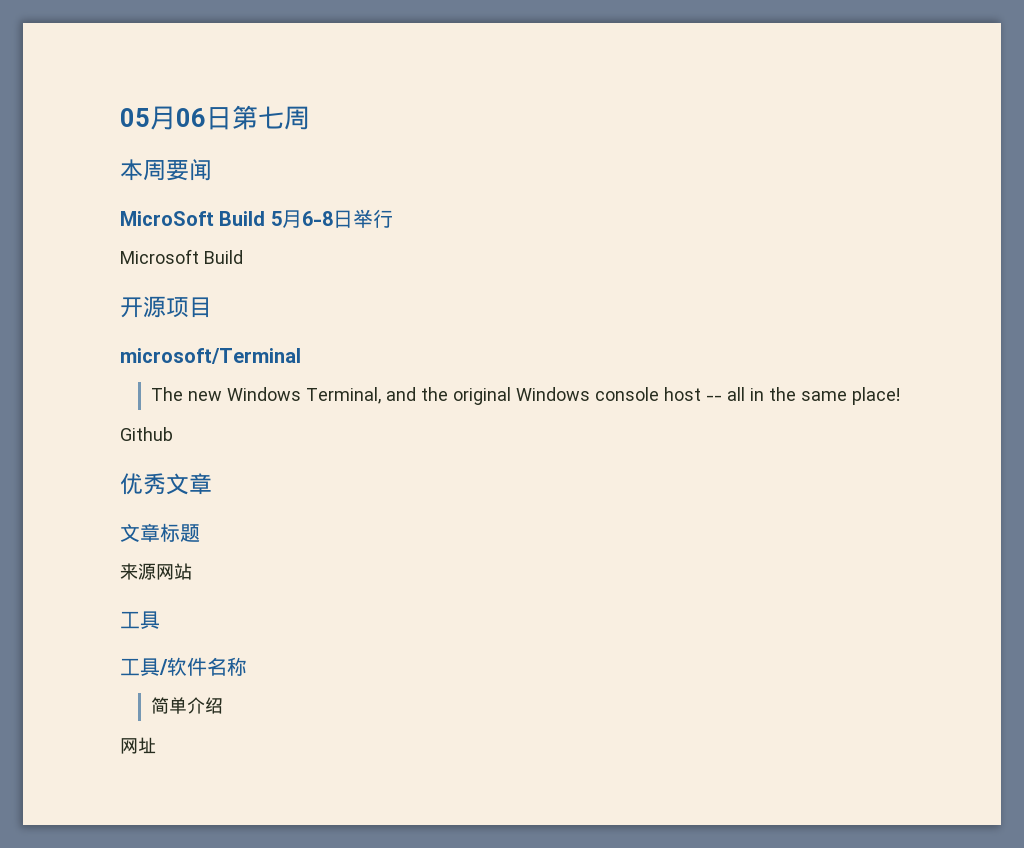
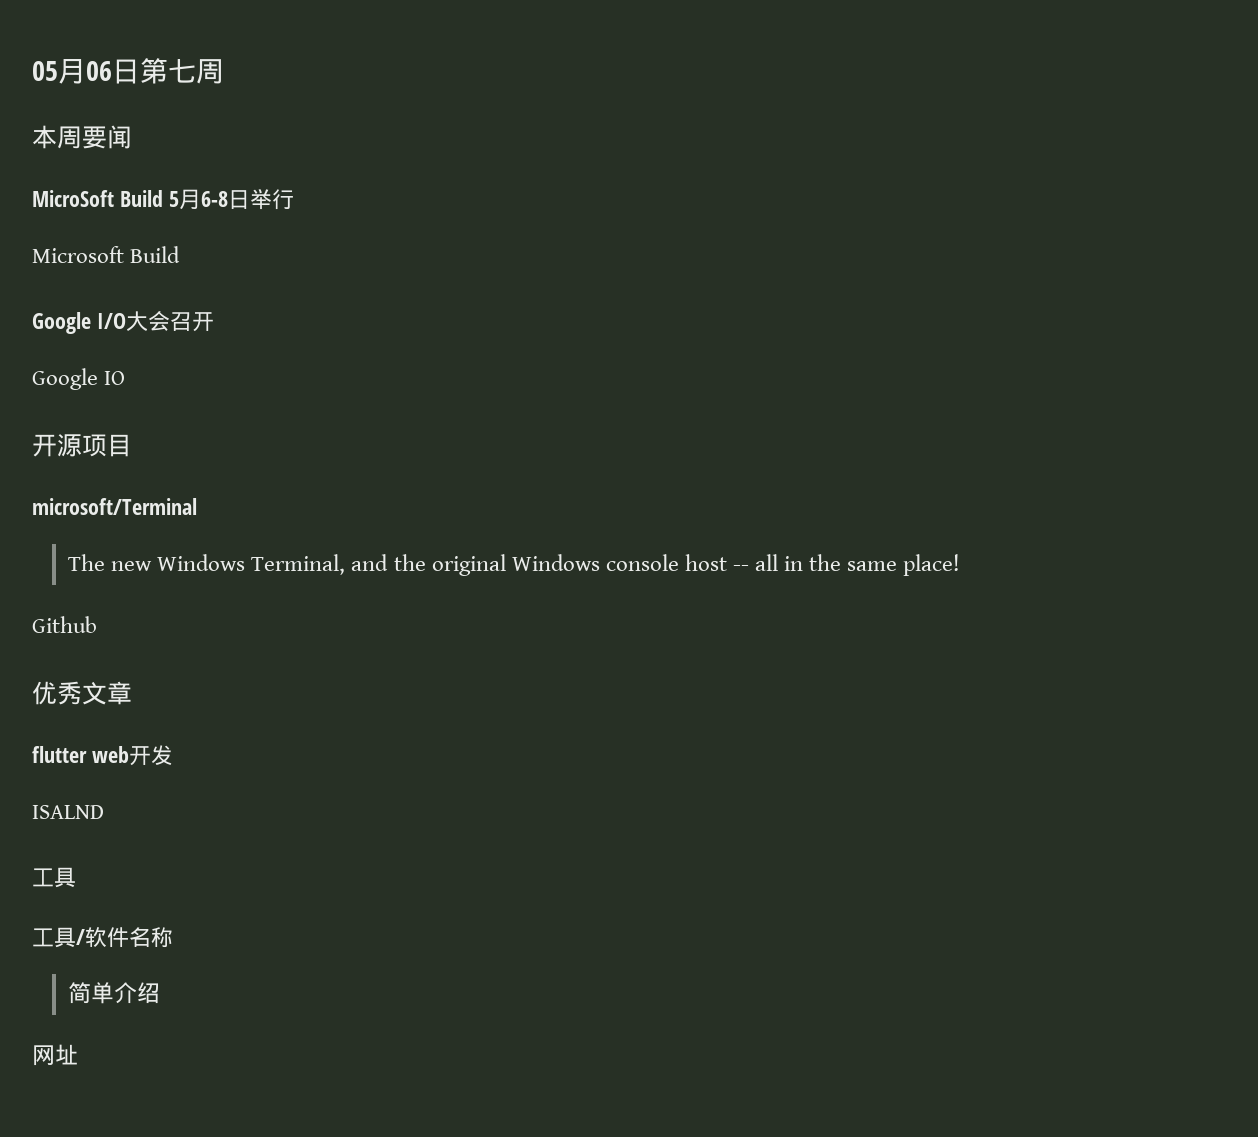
(243, 257) none -> [32,311,214,334] [32,368,126,390] // Google I/O大会召开 // Google IO
[120,523,200,542] [120,563,192,580] 文章标题 // 来源网站 -> [32,745,173,766] [32,805,104,819] flutter web开发 // ISALND

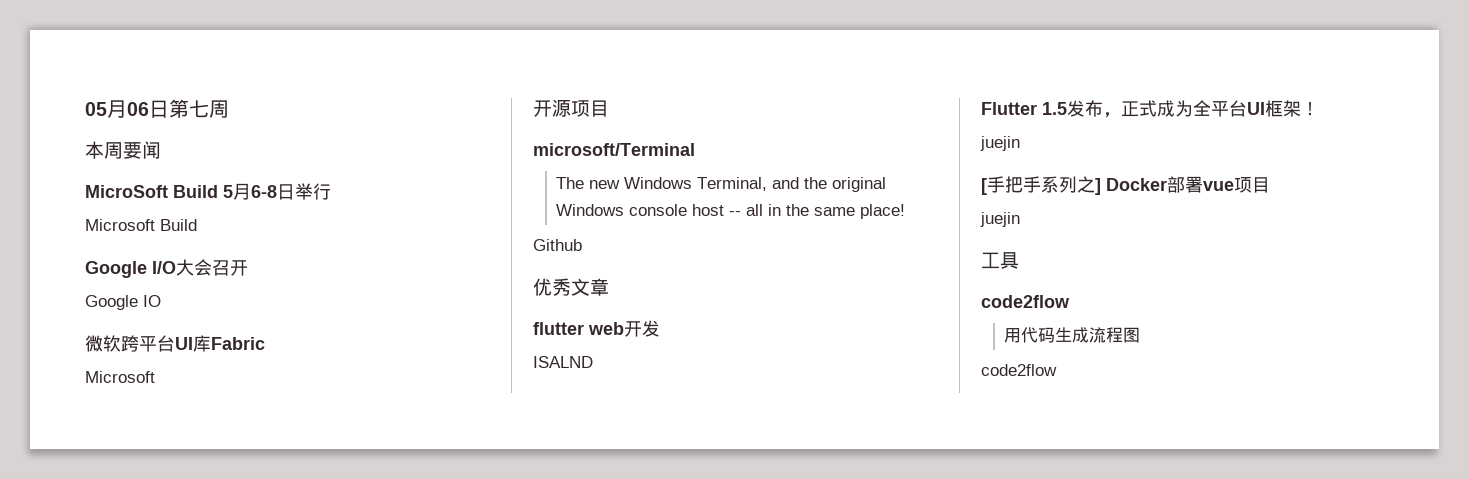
(126, 378) none -> [85,335,265,352] [85,371,155,383] // 微软跨平台UI库Fabric // Microsoft
[32,867,76,888] [32,927,173,948] [68,982,161,1004] [32,1044,78,1066] 工具 // 工具/软件名称 // 简单介绍 // 网址 -> [981,100,1319,118] [980,136,1020,151] [981,176,1270,195] [980,212,1020,227] [981,252,1019,269] [981,295,1070,308] [1004,327,1141,343] [981,364,1057,376] Flutter 1.5发布，正式成为全平台UI框架！ // juejin // [手把手系列之] Docker部署vue项目 // juejin // 工具 // code2flow // 用代码生成流程图 // code2flow

